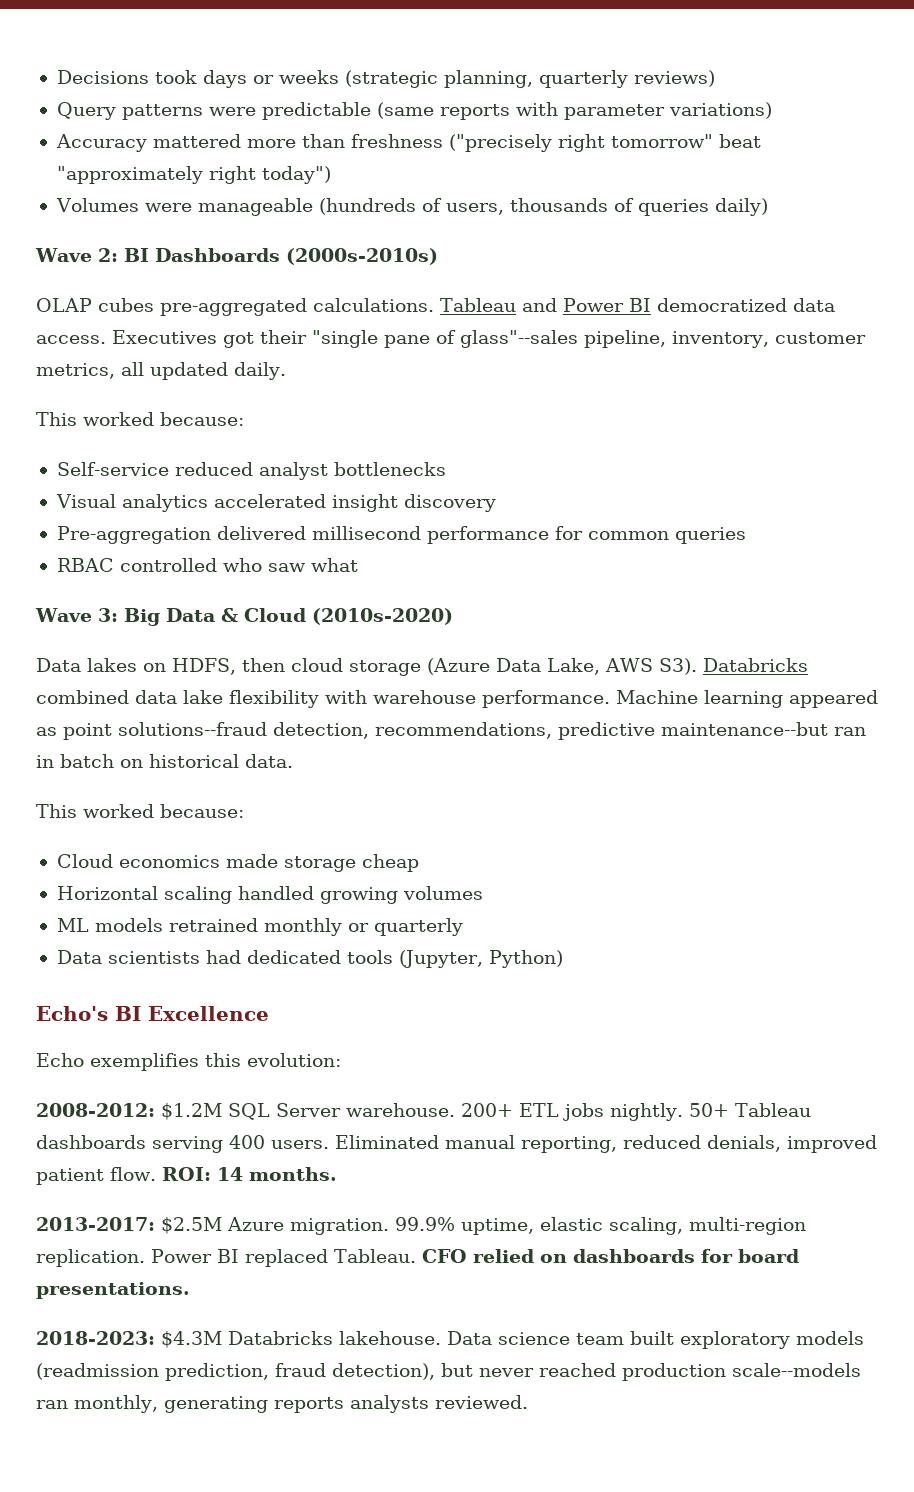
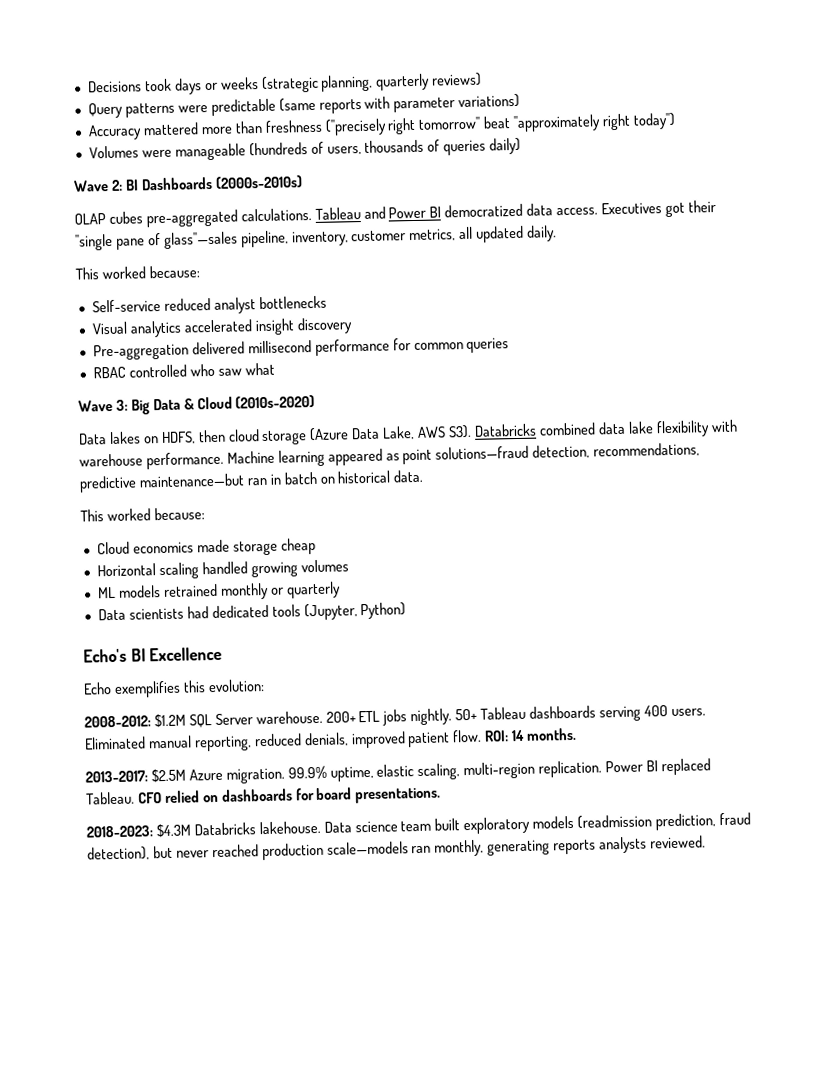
[460,330,578,348] glass"--sales -> [163,231,238,249] glass"—sales
[118,722,267,736] solutions--fraud -> [435,445,530,460] solutions—fraud
[661,722,828,736] maintenance--but -> [138,473,245,488] maintenance—but
[732,1363,861,1377] scale--models -> [326,841,409,855] scale—models

